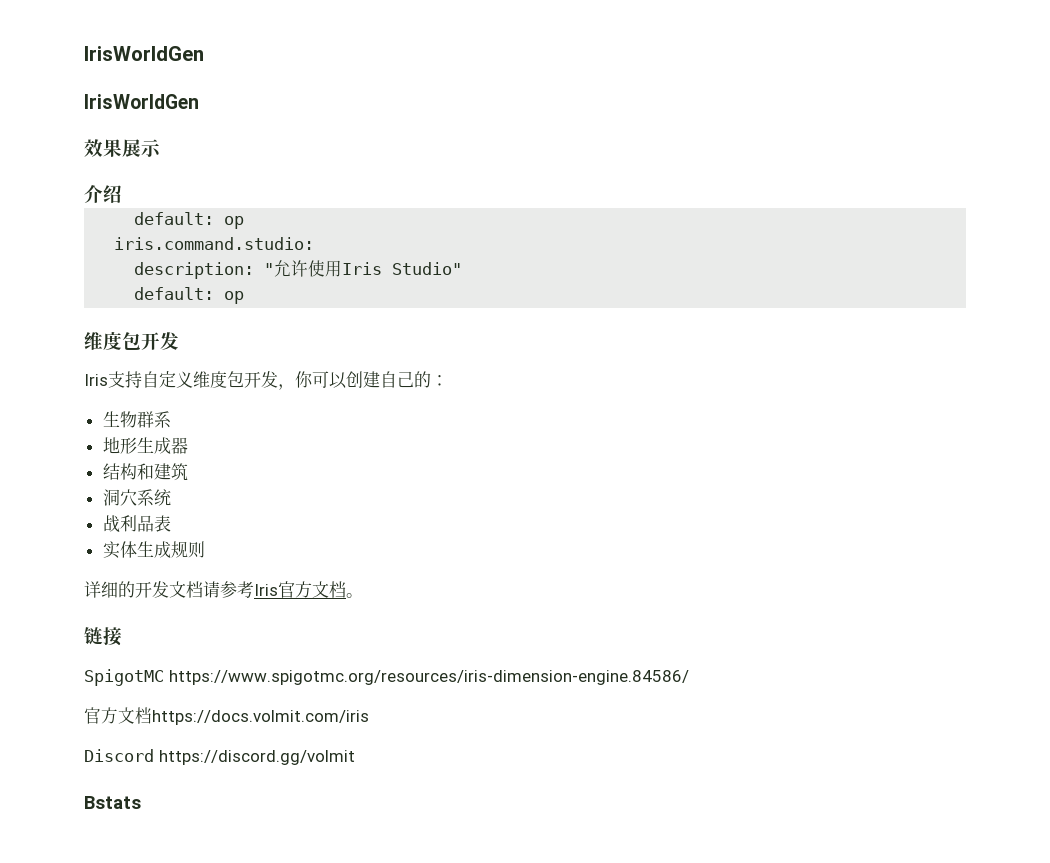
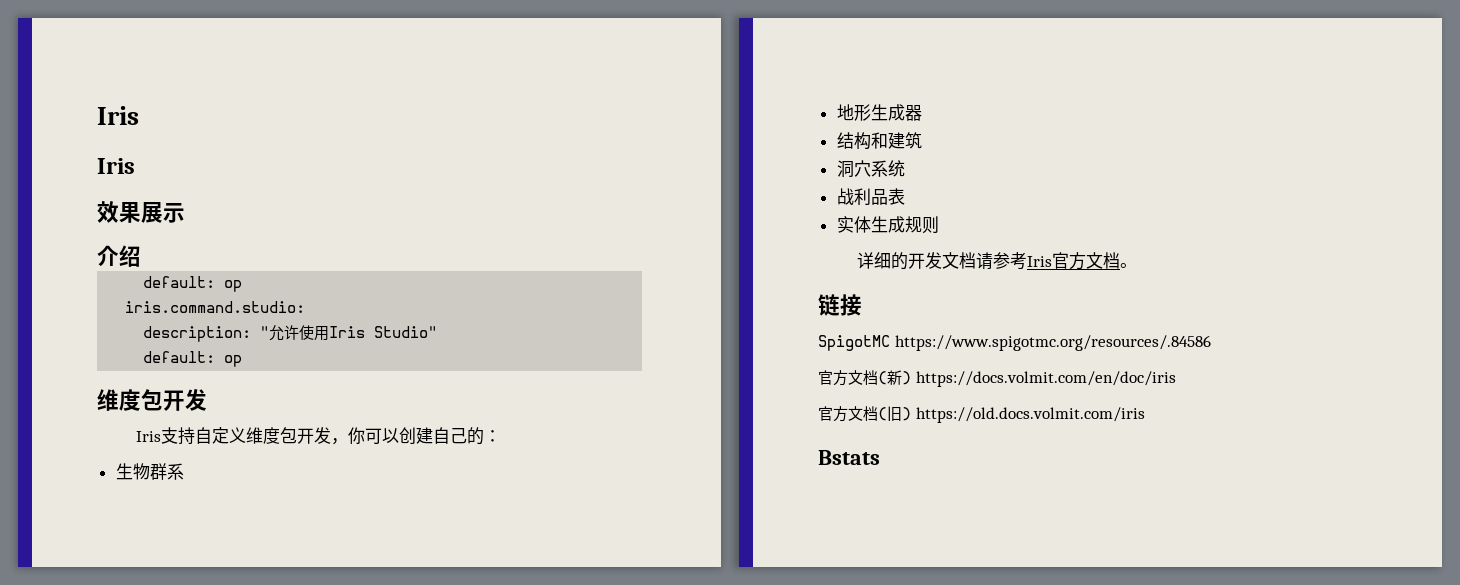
[84,46,204,61] [84,94,199,109] IrisWorldGen // IrisWorldGen -> [97,106,139,125] [97,158,135,174] Iris // Iris
[168,670,689,685] [84,707,369,725] [84,749,355,765] https://www.spigotmc.org/resources/iris-dimension-engine.84586/ // 官方文档https://docs.volmit.com/iris // Discord https://discord.gg/volmit -> [894,335,1211,351] [818,370,1176,387] [818,406,1145,423] https://www.spigotmc.org/resources/.84586 // 官方文档(新) https://docs.volmit.com/en/doc/iris // 官方文档(旧) https://old.docs.volmit.com/iris

